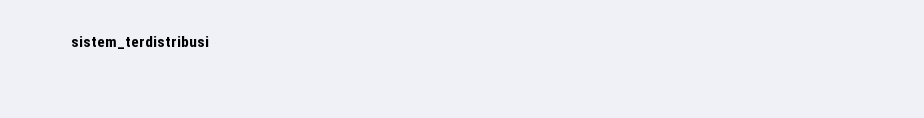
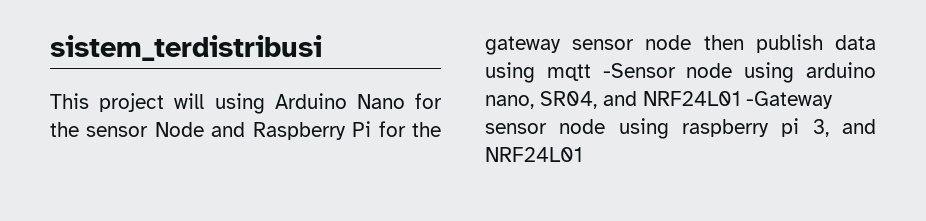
(209, 42) none -> [50,93,442,114] [50,121,441,140] [485,34,876,55] [485,62,876,83] [485,91,833,109] [485,118,876,139] [485,147,582,162] // This project will using Arduino Nano for the sensor Node and Raspberry Pi for the gateway sensor node then publish data using mqtt -Sensor node using arduino nano, SR04, and NRF24L01 -Gateway sensor node using raspberry pi 3, and NRF24L01

